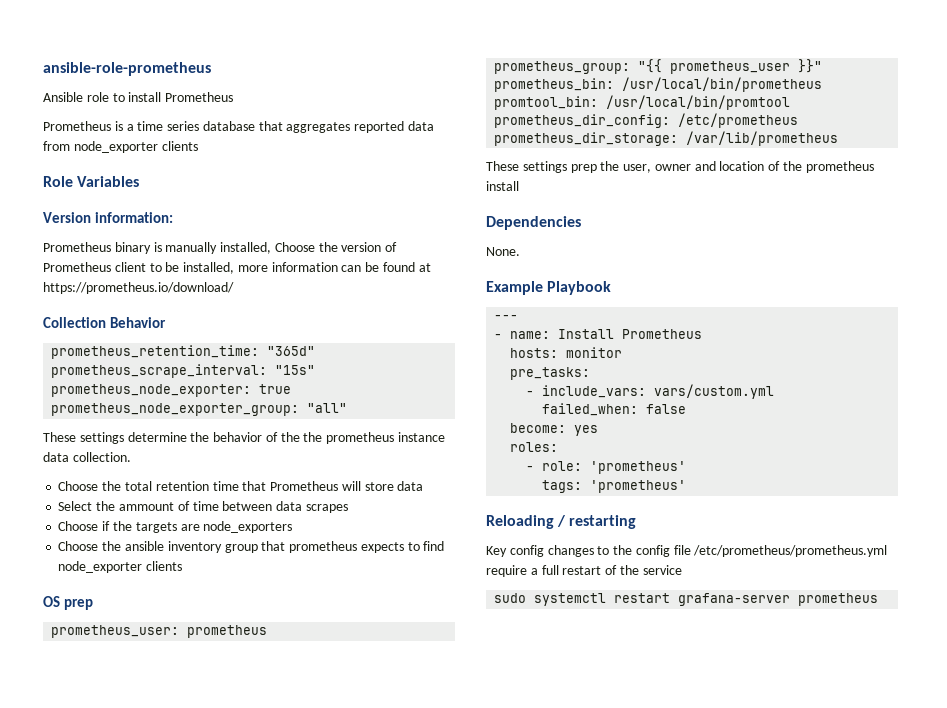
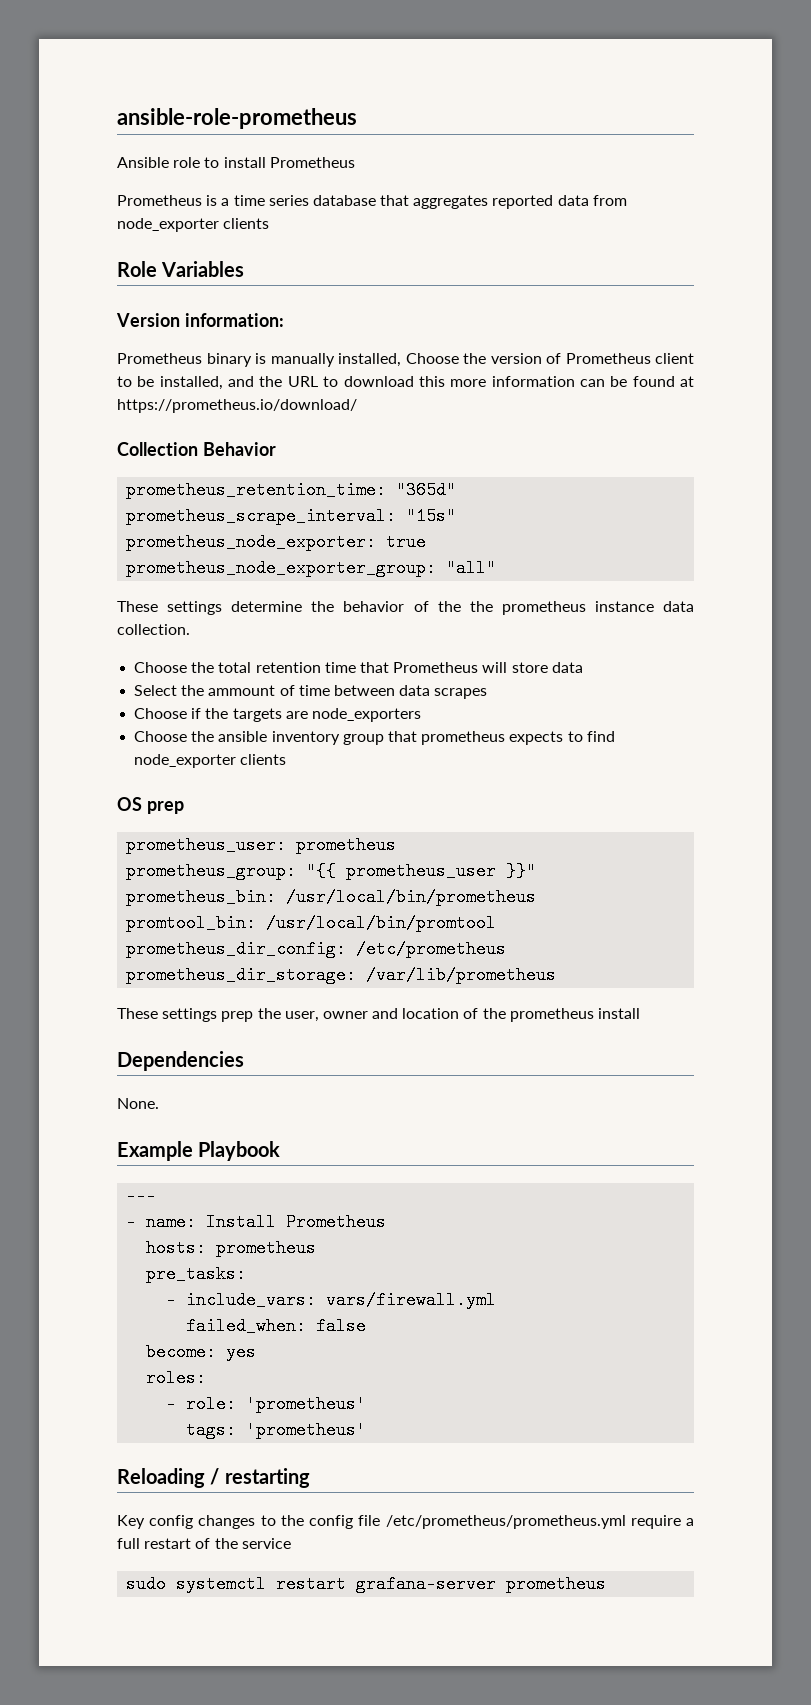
(235, 268) none -> [228,376,445,387] and the URL to download this
[566,347,623,358] monitor -> [216,1239,317,1257] prometheus
[654,384,775,399] vars/custom.yml -> [326,1291,497,1309] vars/firewall.yml

